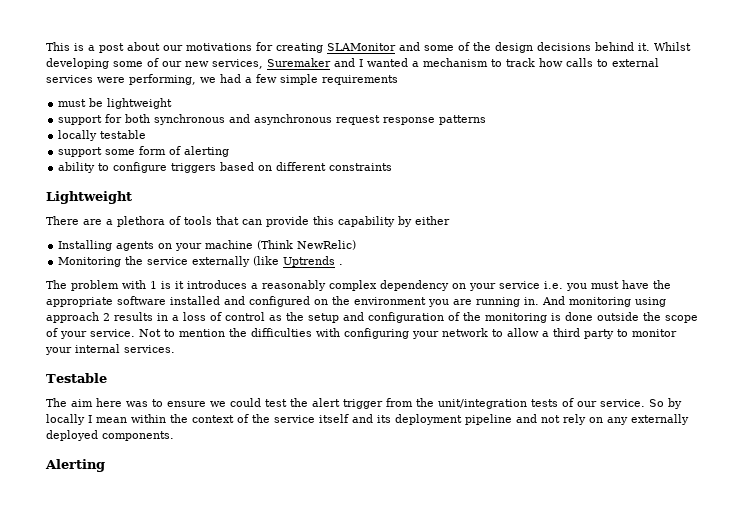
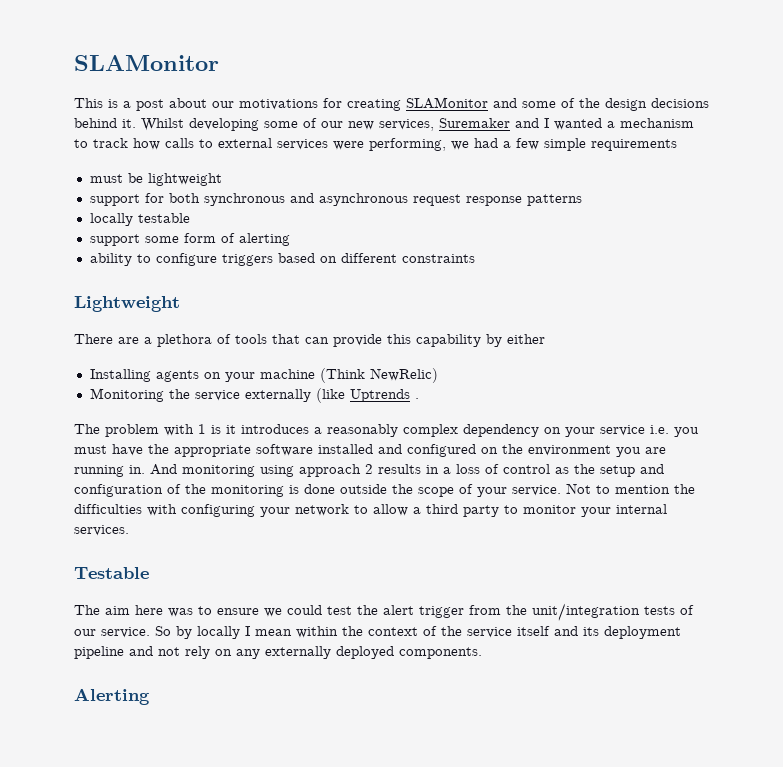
(46, 46) none -> [74,55,219,71] SLAMonitor //

